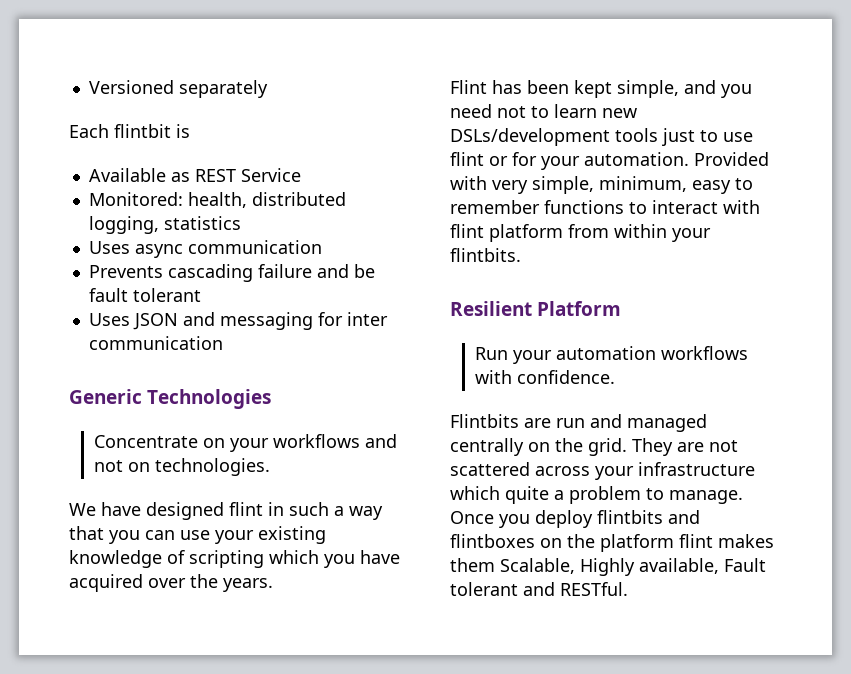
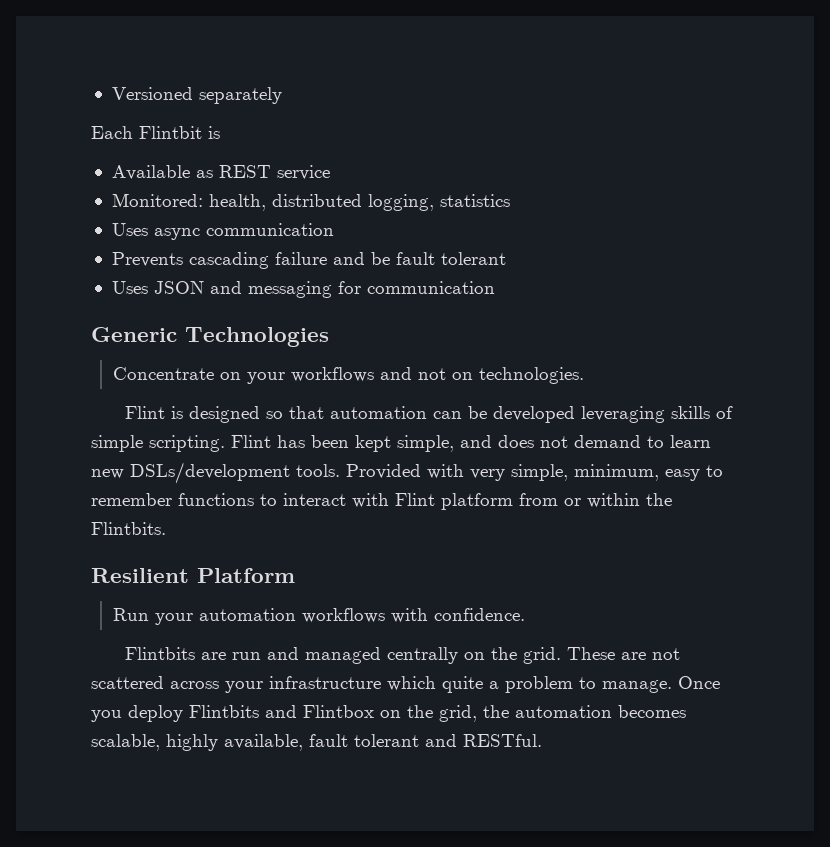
[114,124,171,138] flintbit -> [139,126,202,139] Flintbit
[240,168,301,182] Service -> [276,165,330,180] service
[346,312,388,326] inter -> (361, 287) none
[69,502,383,520] [69,526,326,544] [69,550,400,568] [69,574,273,592] We have designed flint in such a way that you can use your existing knowledge of scripting which you have acquired over the years. // -> [124,406,733,423] [91,435,225,452] Flint is designed so that automation can be developed leveraging skills of simple scripting.
[721,84,752,98] [450,104,526,118] you need not -> [498,435,641,448] does not demand
[615,128,753,146] [450,152,689,170] tools just to use flint or for your automation. -> [296,464,340,477] tools.
[450,224,484,238] flint -> [395,493,435,506] Flint
[614,224,711,242] [450,248,521,262] within your flintbits. -> [564,493,672,508] [91,522,166,535] or within the Flintbits.
[632,438,673,456] They -> [566,647,615,660] These
[597,510,700,524] [450,534,774,552] [450,558,766,576] flintbits and flintboxes on the platform flint makes them Scalable, Highly available, Fault -> [189,705,686,722] [91,734,348,751] Flintbits and Flintbox on the grid, the automation becomes scalable, highly available, fault

